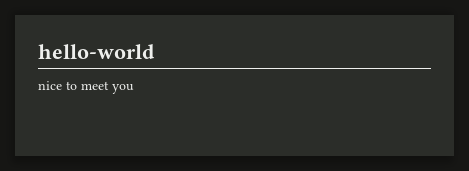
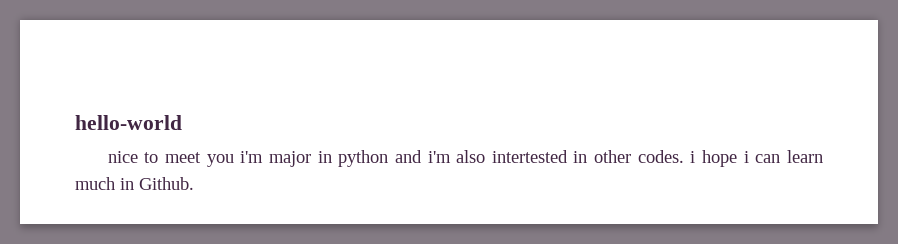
(134, 89) none -> [240,150,823,167] [75,177,194,190] i'm major in python and i'm also intertested in other codes. i hope i can learn much in Github.

